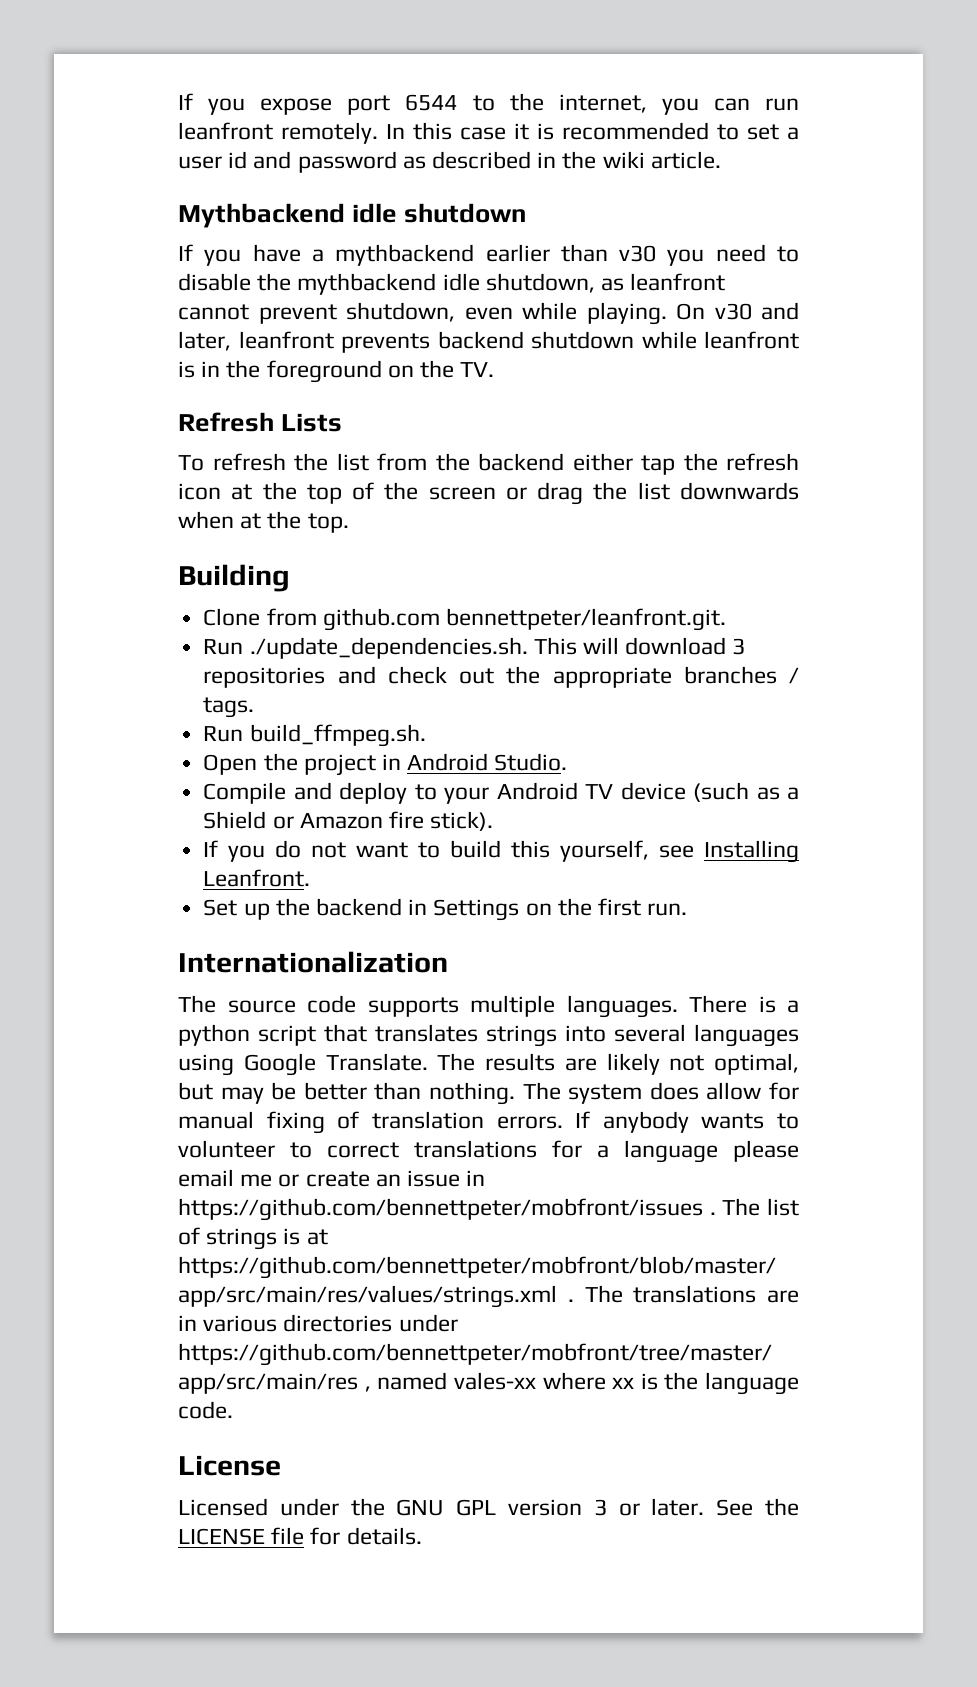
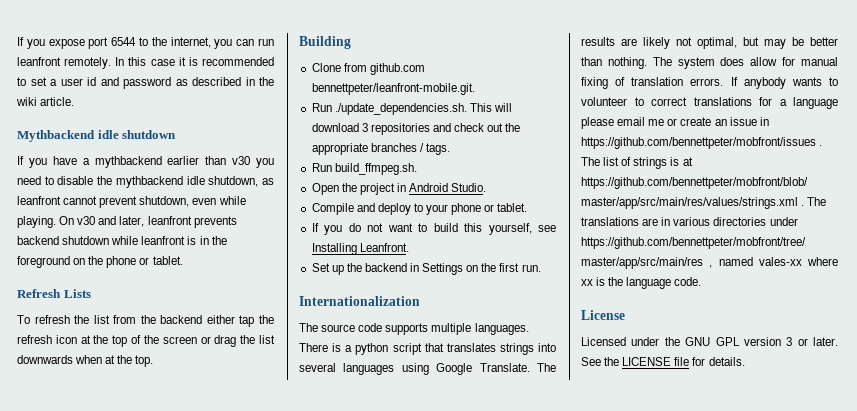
[460,362,495,377] TV. -> [106,256,183,268] phone or tablet.
[445,608,726,631] bennettpeter/leanfront.git. -> [311,83,475,95] bennettpeter/leanfront-mobile.git.
[496,782,800,802] [203,811,494,831] Android TV device (such as a Shield or Amazon fire stick). -> [451,203,528,215] phone or tablet.

